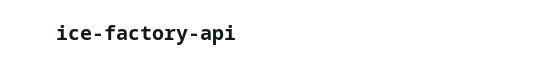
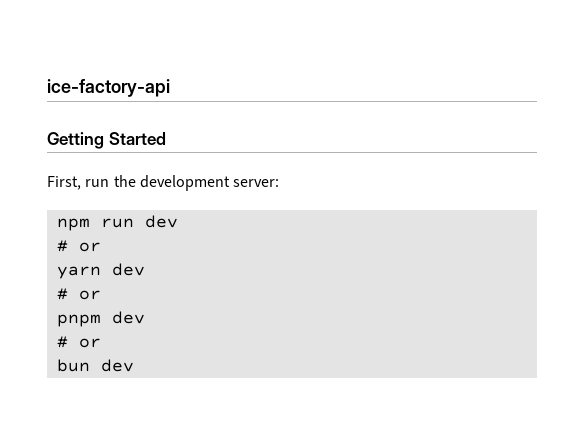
(236, 35) none -> [47,132,166,149] [47,175,280,191] [56,215,178,231] [56,240,101,252] [56,263,145,279] [56,288,101,300] [56,311,145,327] [56,336,101,348] [56,359,134,372] // Getting Started // First, run the development server: // npm run dev // # or // yarn dev // # or // pnpm dev // # or // bun dev

